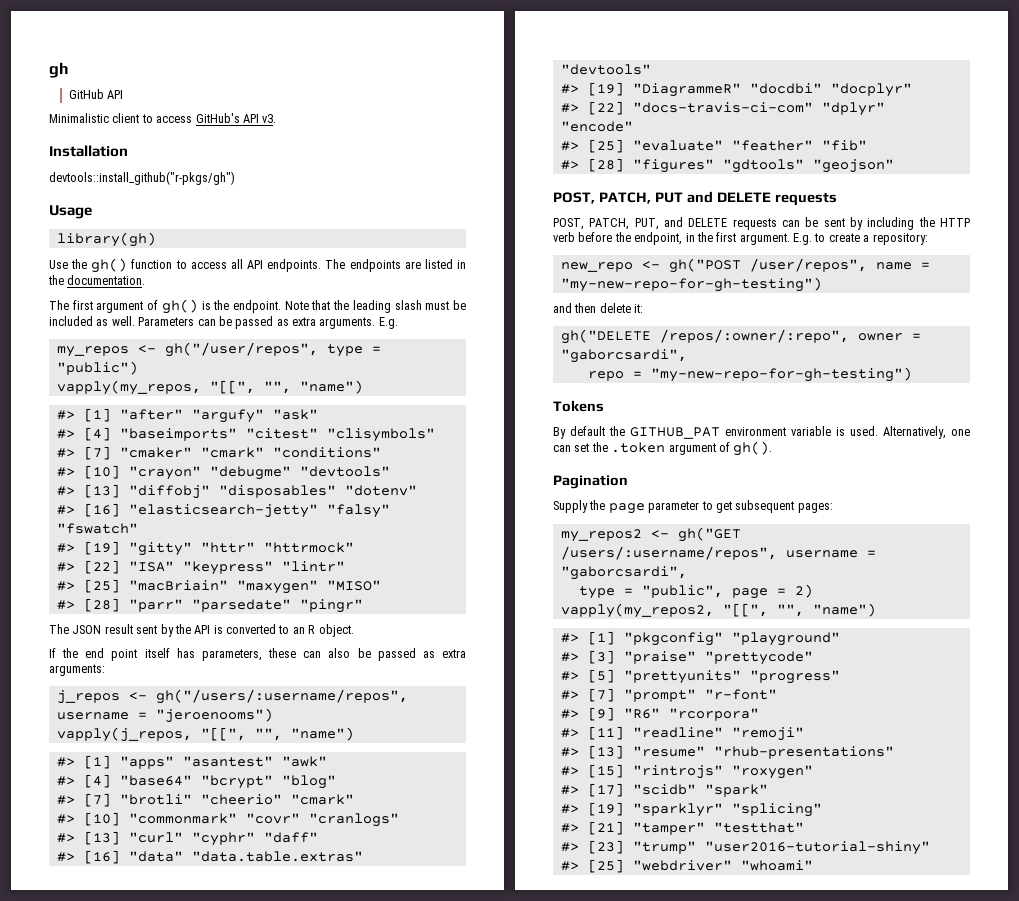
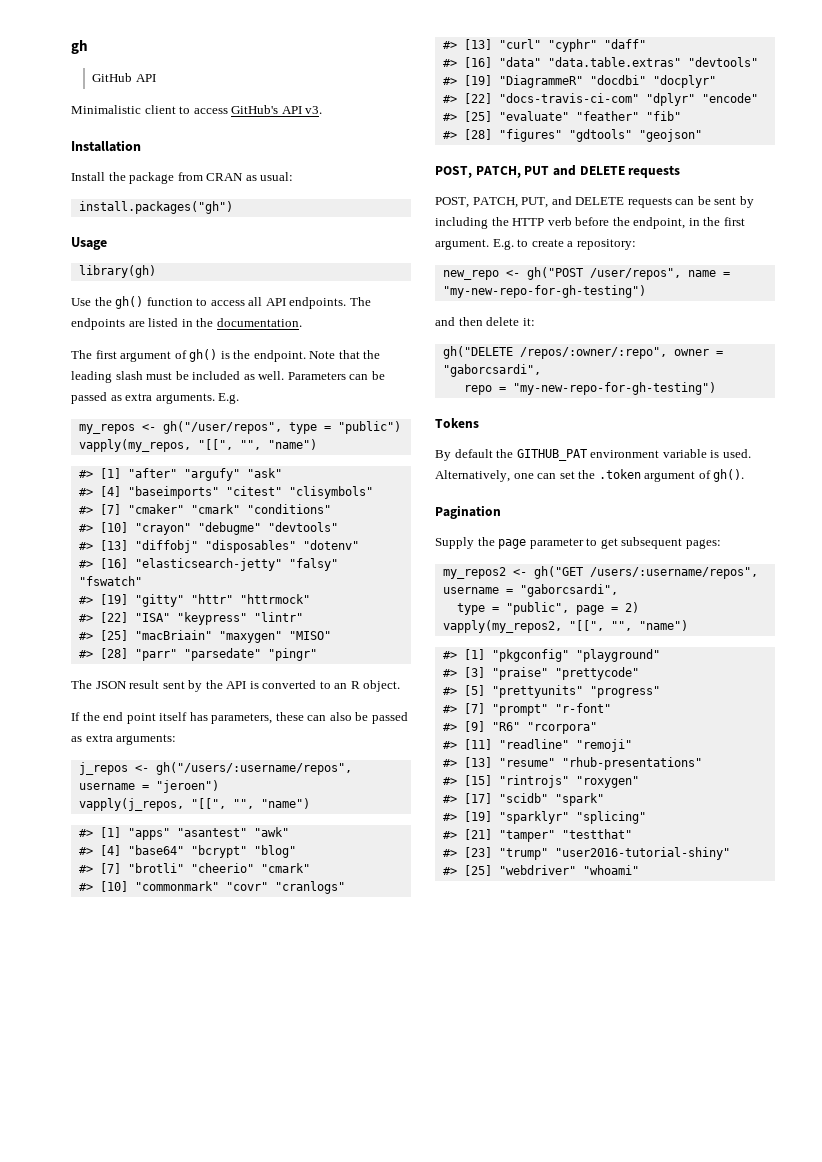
[49,171,235,185] devtools::install_github("r-pkgs/gh") -> [71,172,294,184] [78,201,233,214] Install the package from CRAN as usual: // install.packages("gh")
[155,708,273,723] "jeroenooms") -> [155,780,219,793] "jeroen")

